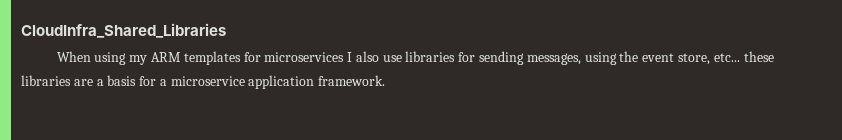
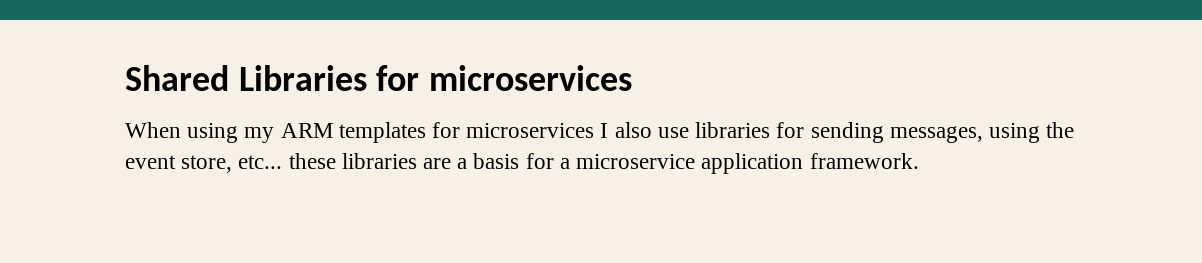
[21,23,226,38] CloudInfra_Shared_Libraries -> [125,65,633,91] Shared Libraries for microservices

